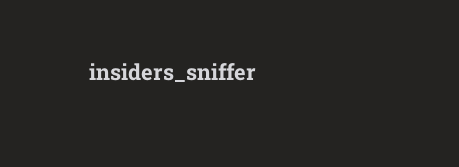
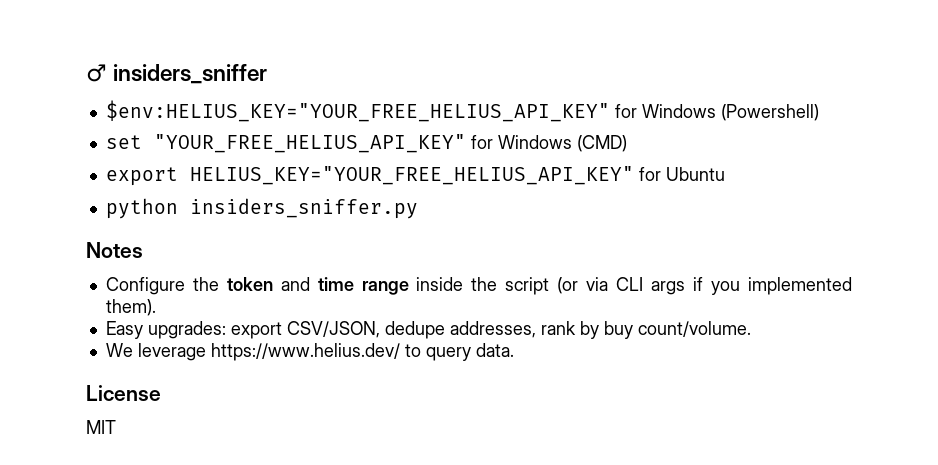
(89, 72) none -> [86,64,107,82] ♂
(256, 72) none -> [105,100,819,122] [105,134,627,153] [105,166,725,186] [105,198,418,219] [86,242,143,258] [105,277,853,295] [105,299,156,316] [105,321,751,339] [105,343,514,361] [86,385,161,401] [86,420,116,434] // $env:HELIUS_KEY="YOUR_FREE_HELIUS_API_KEY" for Windows (Powershell) // set "YOUR_FREE_HELIUS_API_KEY" for Windows (CMD) // export HELIUS_KEY="YOUR_FREE_HELIUS_API_KEY" for Ubuntu // python insiders_sniffer.py // Notes // Configure the token and time range inside the script (or via CLI args if you implemented them). // Easy upgrades: export CSV/JSON, dedupe addresses, rank by buy count/volume. // We leverage https://www.helius.dev/ to query data. // License // MIT

